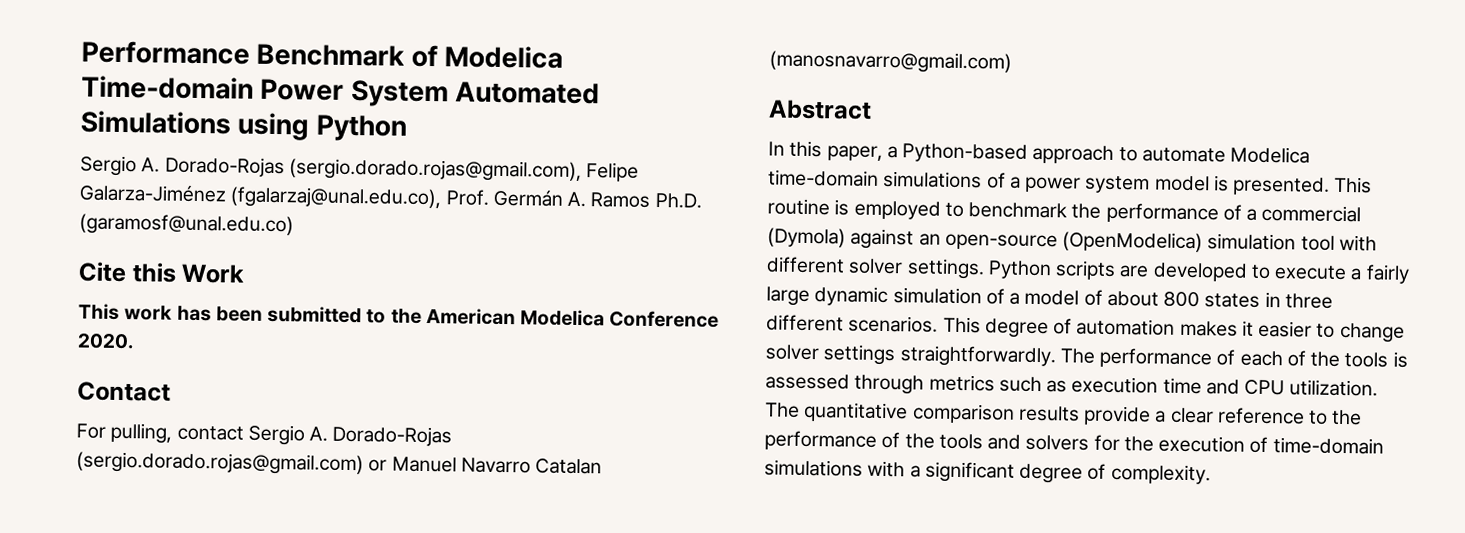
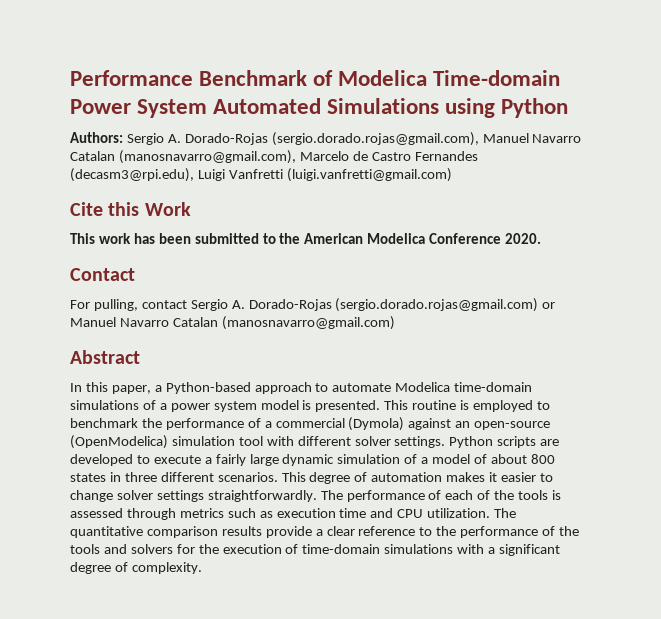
(407, 128) none -> [70,132,123,143] Authors:
[586,162,640,182] [79,184,702,210] [79,213,294,237] Felipe Galarza-Jiménez (fgalarzaj@unal.edu.co), Prof. Germán A. Ramos Ph.D. (garamosf@unal.edu.co) -> [482,133,582,143] [70,150,478,164] [70,168,452,182] Manuel Navarro Catalan (manosnavarro@gmail.com), Marcelo de Castro Fernandes (decasm3@rpi.edu), Luigi Vanfretti (luigi.vanfretti@gmail.com)

